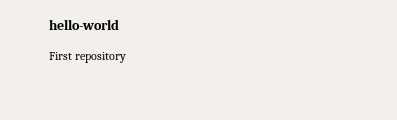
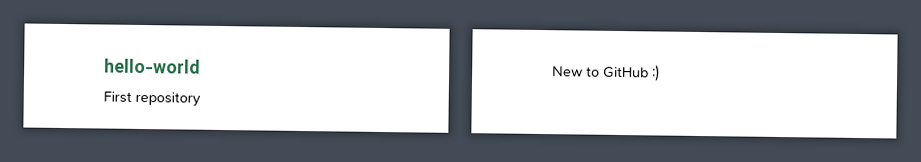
(127, 57) none -> [552,64,661,82] // New to GitHub :)

